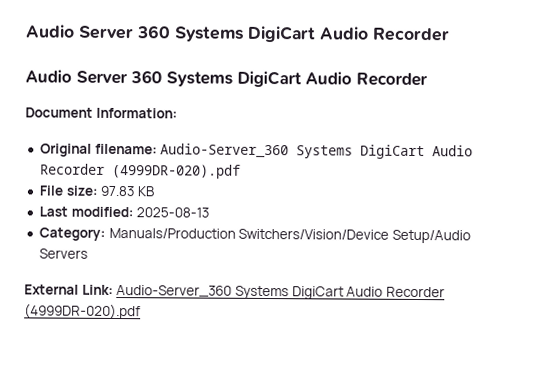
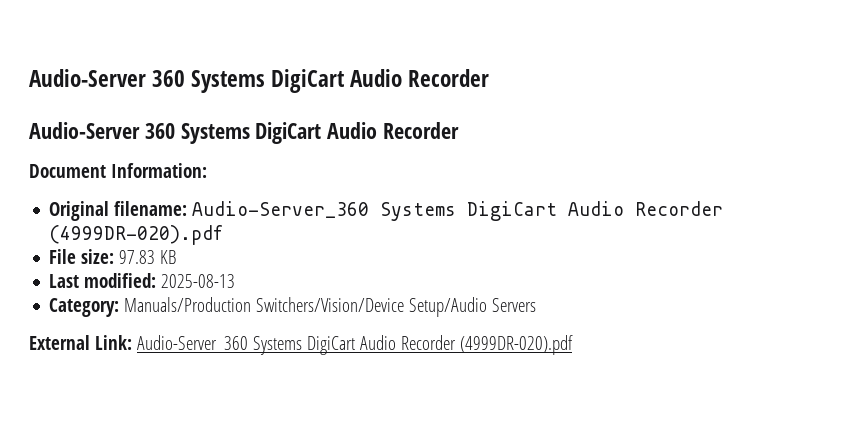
[25,24,450,43] [25,69,128,85] Audio Server 360 Systems DigiCart Audio Recorder // Audio Server -> [29,69,490,93] [29,122,140,139] Audio-Server 360 Systems DigiCart Audio Recorder // Audio-Server

